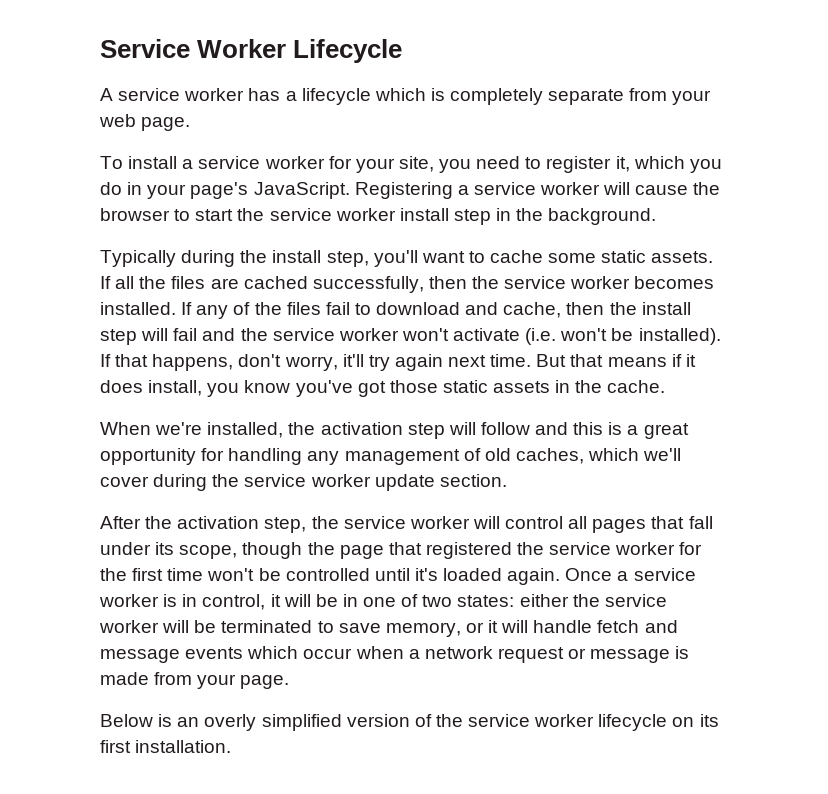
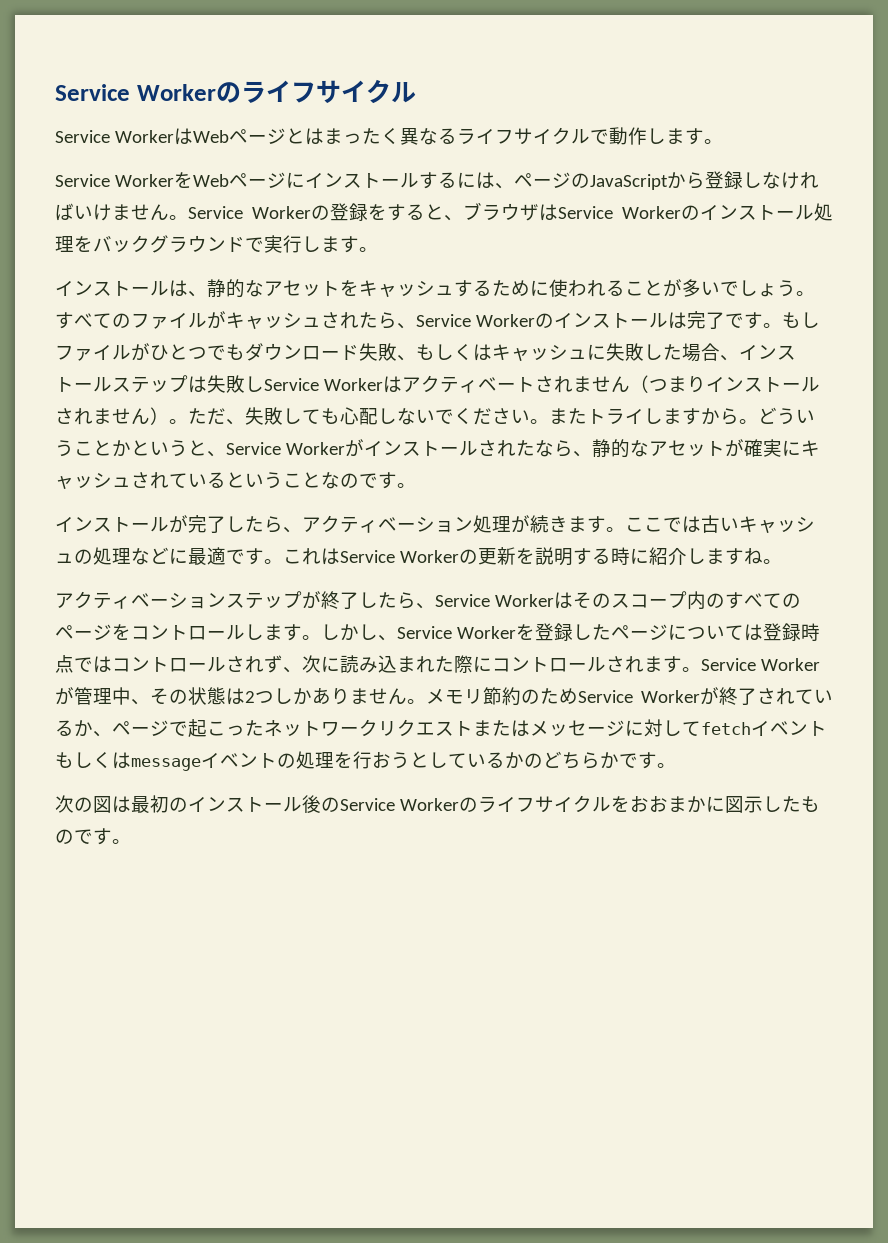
[100,39,403,63] [100,88,712,105] [99,114,191,131] [100,156,722,173] [100,182,721,199] [100,208,657,225] [100,250,714,267] [100,276,715,293] [100,302,691,319] [100,328,721,345] [100,354,696,371] [100,380,666,397] [100,422,689,439] [100,448,682,465] [100,474,507,491] [100,516,713,533] [100,542,703,559] [100,568,696,585] [99,594,667,610] [99,620,678,637] [100,646,690,663] [100,672,290,689] [100,714,719,731] [100,740,232,753] Service Worker Lifecycle // A service worker has a lifecycle which is completely separate from your web page. // To install a service worker for your site, you need to register it, which you do in your page's JavaScript. Registering a service worker will cause the browser to start the service worker install step in the background. // Typically during the install step, you'll want to cache some static assets. If all the files are cached successfully, then the service worker becomes installed. If any of the files fail to download and cache, then the install step will fail and the service worker won't activate (i.e. won't be installed). If that happens, don't worry, it'll try again next time. But that means if it does install, you know you've got those static assets in the cache. // When we're installed, the activation step will follow and this is a great opportunity for handling any management of old caches, which we'll cover during the service worker update section. // After the activation step, the service worker will control all pages that fall under its scope, though the page that registered the service worker for the first time won't be controlled until it's loaded again. Once a service worker is in control, it will be in one of two states: either the service worker will be terminated to save memory, or it will handle fetch and message events which occur when a network request or message is made from your page. // Below is an overly simplified version of the service worker lifecycle on its first installation. -> [55,79,416,104] [55,127,723,145] [55,171,819,190] [55,202,833,221] [55,235,378,253] [55,279,815,298] [55,311,820,329] [55,343,796,362] [55,375,820,393] [55,407,815,425] [55,439,820,458] [55,472,416,489] [55,515,815,533] [55,547,782,566] [55,591,801,610] [55,623,820,641] [55,655,820,674] [55,687,833,706] [55,719,827,737] [55,751,676,771] [55,795,820,813] [55,828,131,845] Service Workerのライフサイクル // Service WorkerはWebページとはまったく異なるライフサイクルで動作します。 // Service WorkerをWebページにインストールするには、ページのJavaScriptから登録しなければいけません。Service Workerの登録をすると、ブラウザはService Workerのインストール処理をバックグラウンドで実行します。 // インストールは、静的なアセットをキャッシュするために使われることが多いでしょう。すべてのファイルがキャッシュされたら、Service Workerのインストールは完了です。もしファイルがひとつでもダウンロード失敗、もしくはキャッシュに失敗した場合、インストールステップは失敗しService Workerはアクティベートされません（つまりインストールされません）。ただ、失敗しても心配しないでください。またトライしますから。どういうことかというと、Service Workerがインストールされたなら、静的なアセットが確実にキャッシュされているということなのです。 // インストールが完了したら、アクティベーション処理が続きます。ここでは古いキャッシュの処理などに最適です。これはService Workerの更新を説明する時に紹介しますね。 // アクティベーションステップが終了したら、Service Workerはそのスコープ内のすべてのページをコントロールします。しかし、Service Workerを登録したページについては登録時点ではコントロールされず、次に読み込まれた際にコントロールされます。Service Workerが管理中、その状態は2つしかありません。メモリ節約のためService Workerが終了されているか、ページで起こったネットワークリクエストまたはメッセージに対してfetchイベントもしくはmessageイベントの処理を行おうとしているかのどちらかです。 // 次の図は最初のインストール後のService Workerのライフサイクルをおおまかに図示したものです。

